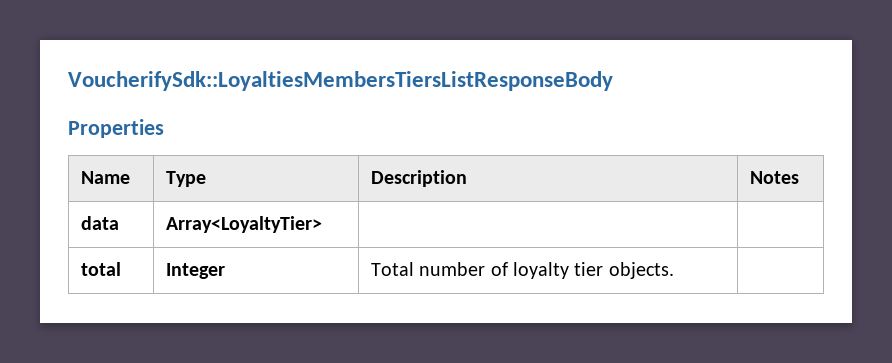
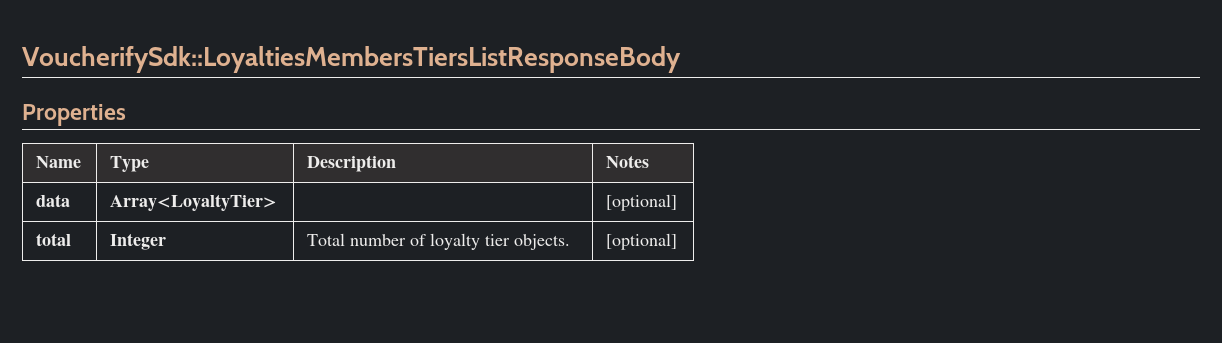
(322, 224) none -> [606,194,678,211] [optional]
(674, 270) none -> [606,233,678,250] [optional]

